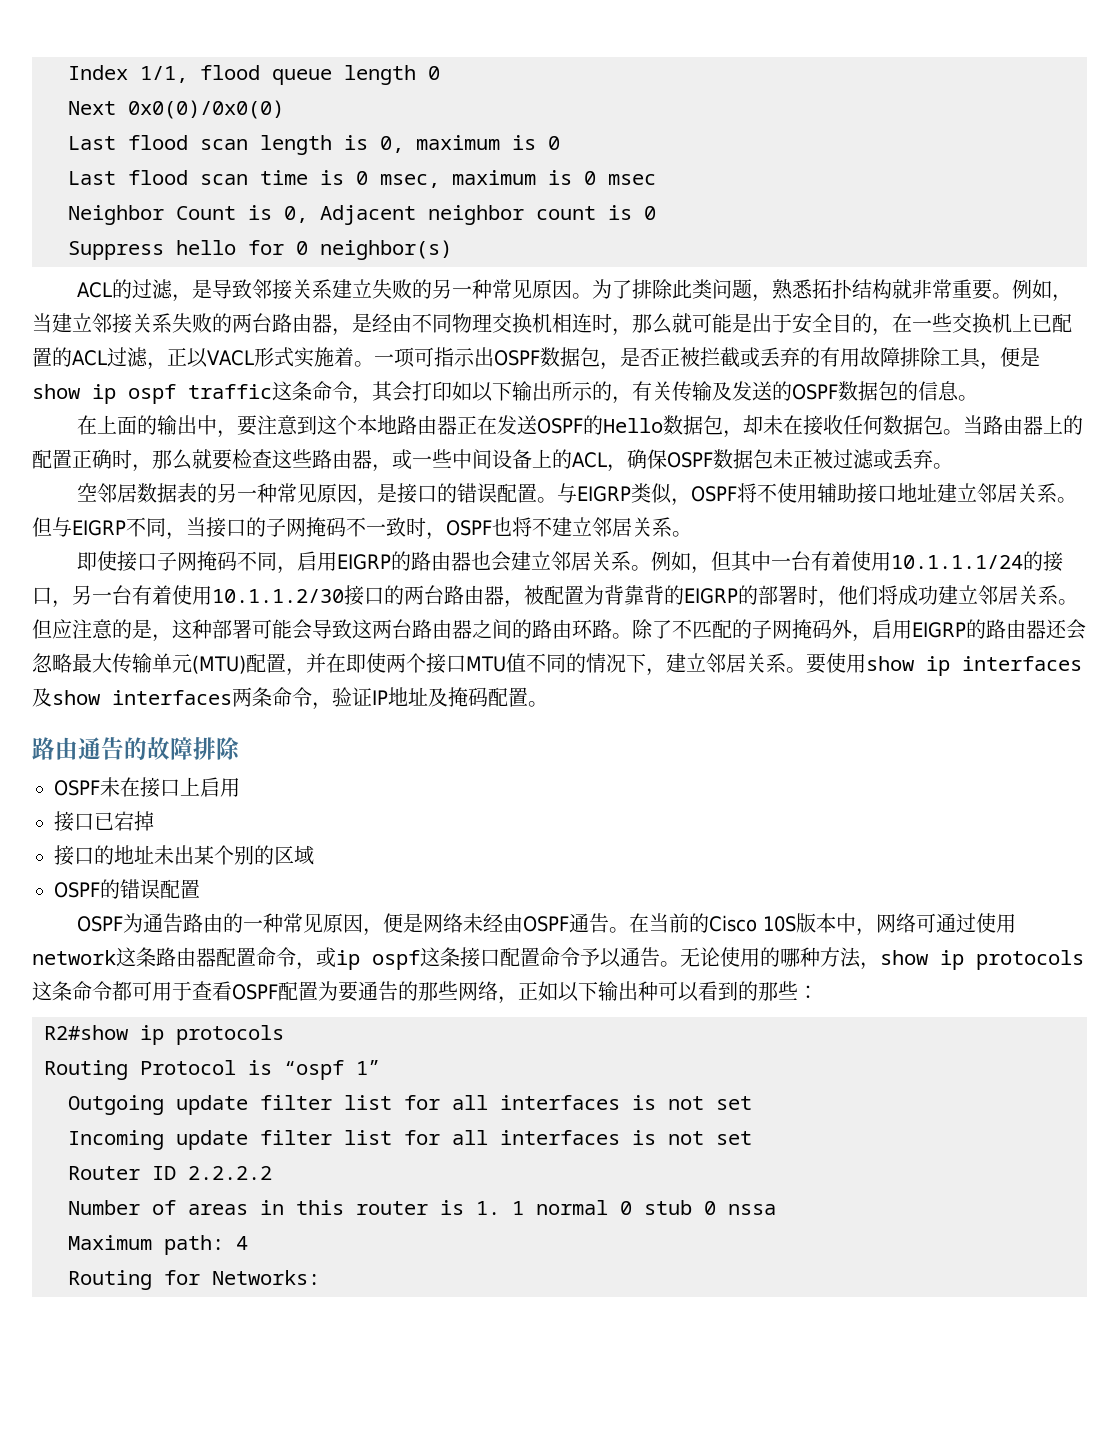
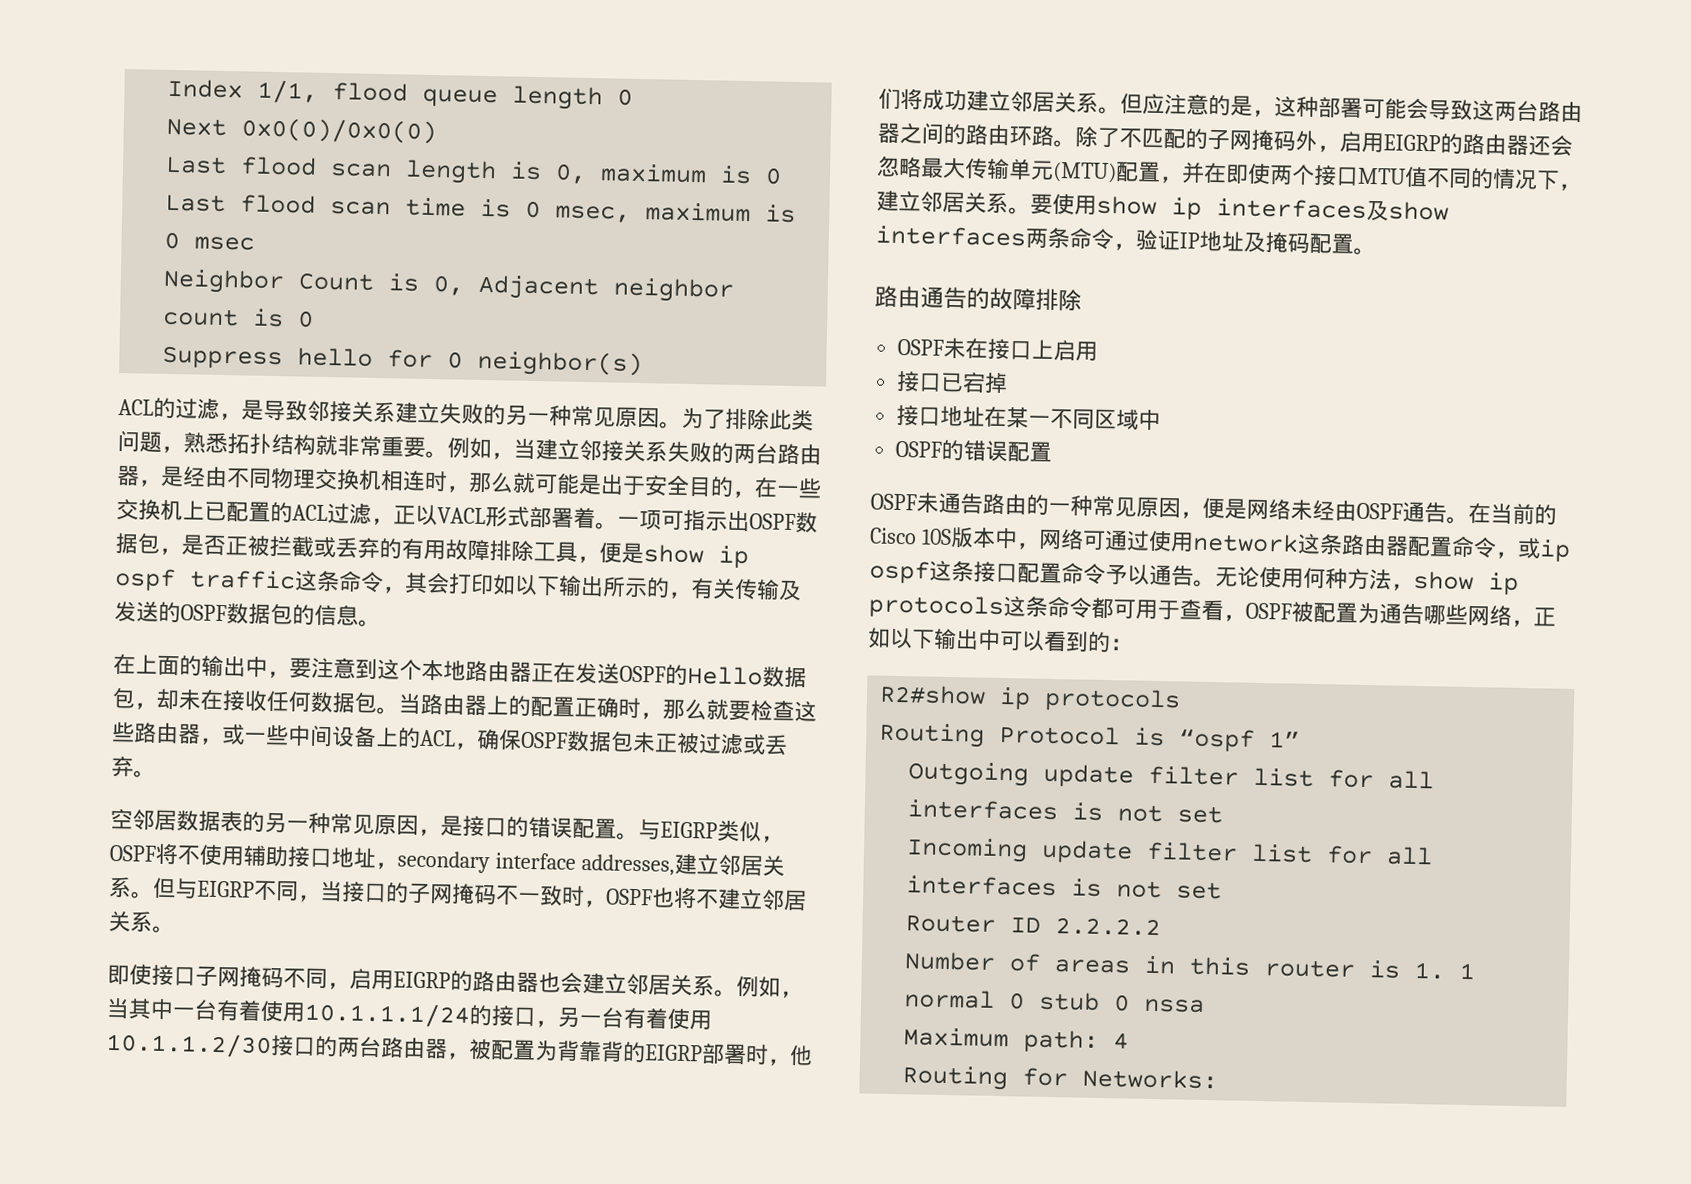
[293,347,334,368] 实施 -> [529,506,574,528] 部署
(938, 492) none -> [375,850,675,876] ，secondary interface addresses,
[711,551,732,571] 但 -> [106,997,130,1019] 当
[738,585,758,605] 的 -> (703, 1053) none
[94,845,274,865] 的地址未出某个别的 -> [940,405,1096,430] 地址在某一不同
(314, 855) none -> [1138,409,1162,432] 中
[123,913,144,933] 为 -> [916,492,939,513] 未
[760,947,800,967] 的哪 -> [1303,567,1326,589] 何
[232,981,438,1002] OSPF配置为要通告的那 -> [1223,601,1446,626] ，OSPF被配置为通告哪
[638,981,658,1001] 种 -> [977,629,1001,651] 中
[758,981,798,1001] 那些 -> (1111, 642) none

